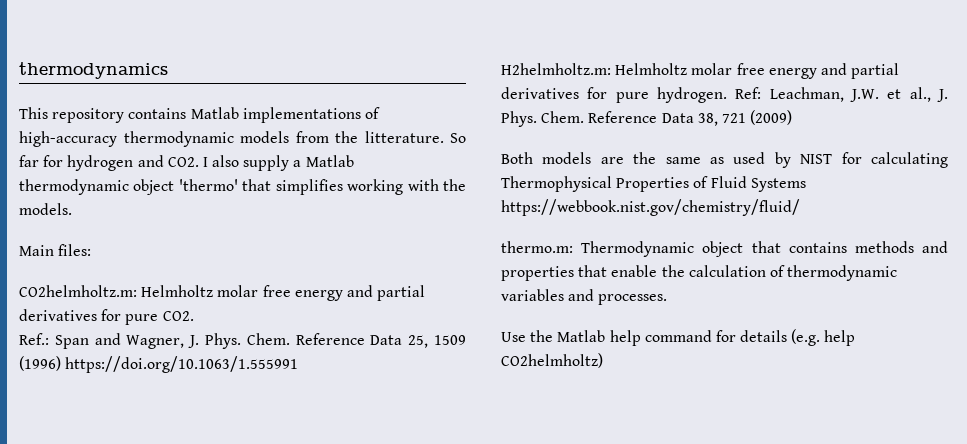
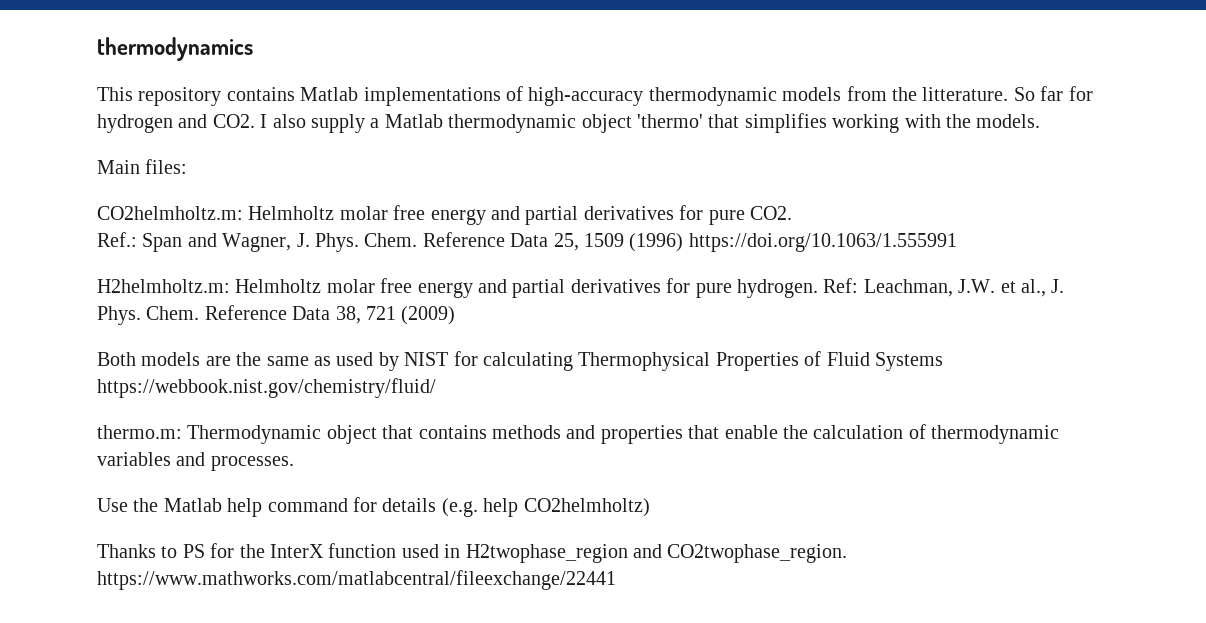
(603, 360) none -> [97,543,848,563] [97,570,616,590] // Thanks to PS for the InterX function used in H2twophase_region and CO2twophase_region. https://www.mathworks.com/matlabcentral/fileexchange/22441

